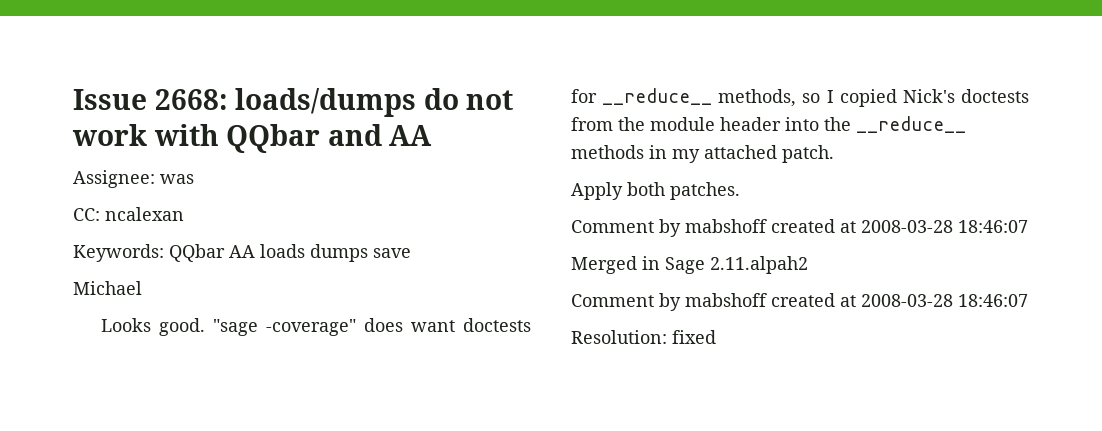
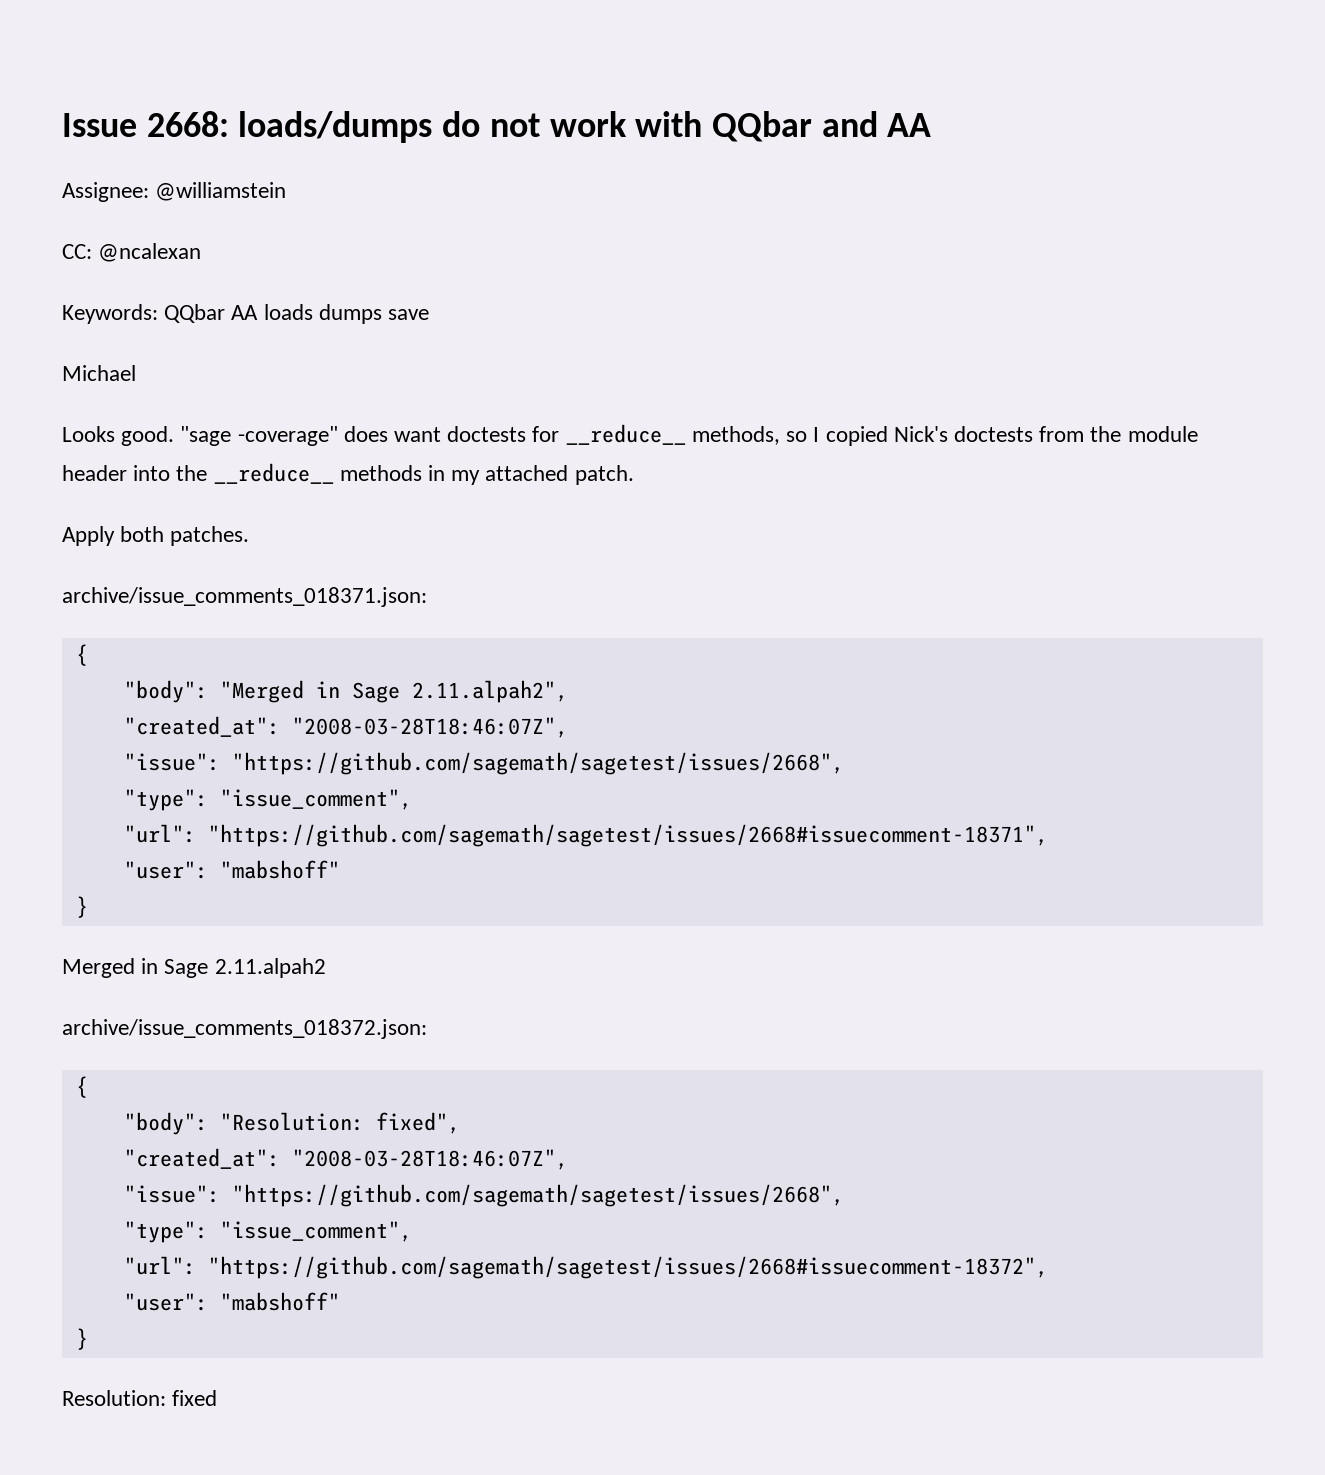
[160,174,194,184] was -> [155,182,287,201] @williamstein
[105,207,184,221] ncalexan -> [98,243,202,262] @ncalexan
[571,219,1028,237] [571,256,808,274] [571,293,1028,311] Comment by mabshoff created at 2008-03-28 18:46:07 // Merged in Sage 2.11.alpah2 // Comment by mabshoff created at 2008-03-28 18:46:07 -> [62,587,427,607] [75,644,88,666] [123,680,568,703] [123,716,568,738] [123,752,844,775] [123,789,412,811] [123,824,1048,847] [123,860,340,879] [75,896,88,918] [62,958,326,978] [62,1019,427,1039] [75,1076,88,1098] [123,1112,460,1135] [123,1148,568,1170] [123,1184,844,1207] [123,1221,412,1243] [123,1256,1048,1279] [123,1292,340,1311] [75,1328,88,1350] archive/issue_comments_018371.json: // { // "body": "Merged in Sage 2.11.alpah2", // "created_at": "2008-03-28T18:46:07Z", // "issue": "https://github.com/sagemath/sagetest/issues/2668", // "type": "issue_comment", // "url": "https://github.com/sagemath/sagetest/issues/2668#issuecomment-18371", // "user": "mabshoff" // } // Merged in Sage 2.11.alpah2 // archive/issue_comments_018372.json: // { // "body": "Resolution: fixed", // "created_at": "2008-03-28T18:46:07Z", // "issue": "https://github.com/sagemath/sagetest/issues/2668", // "type": "issue_comment", // "url": "https://github.com/sagemath/sagetest/issues/2668#issuecomment-18372", // "user": "mabshoff" // }

